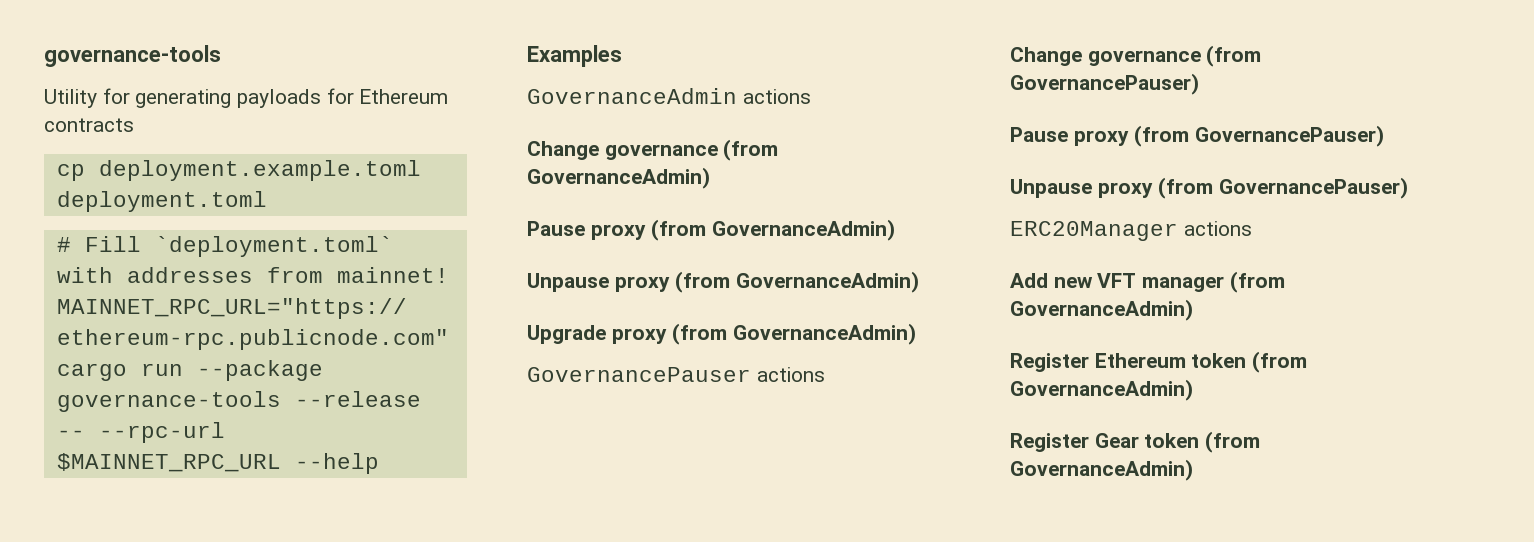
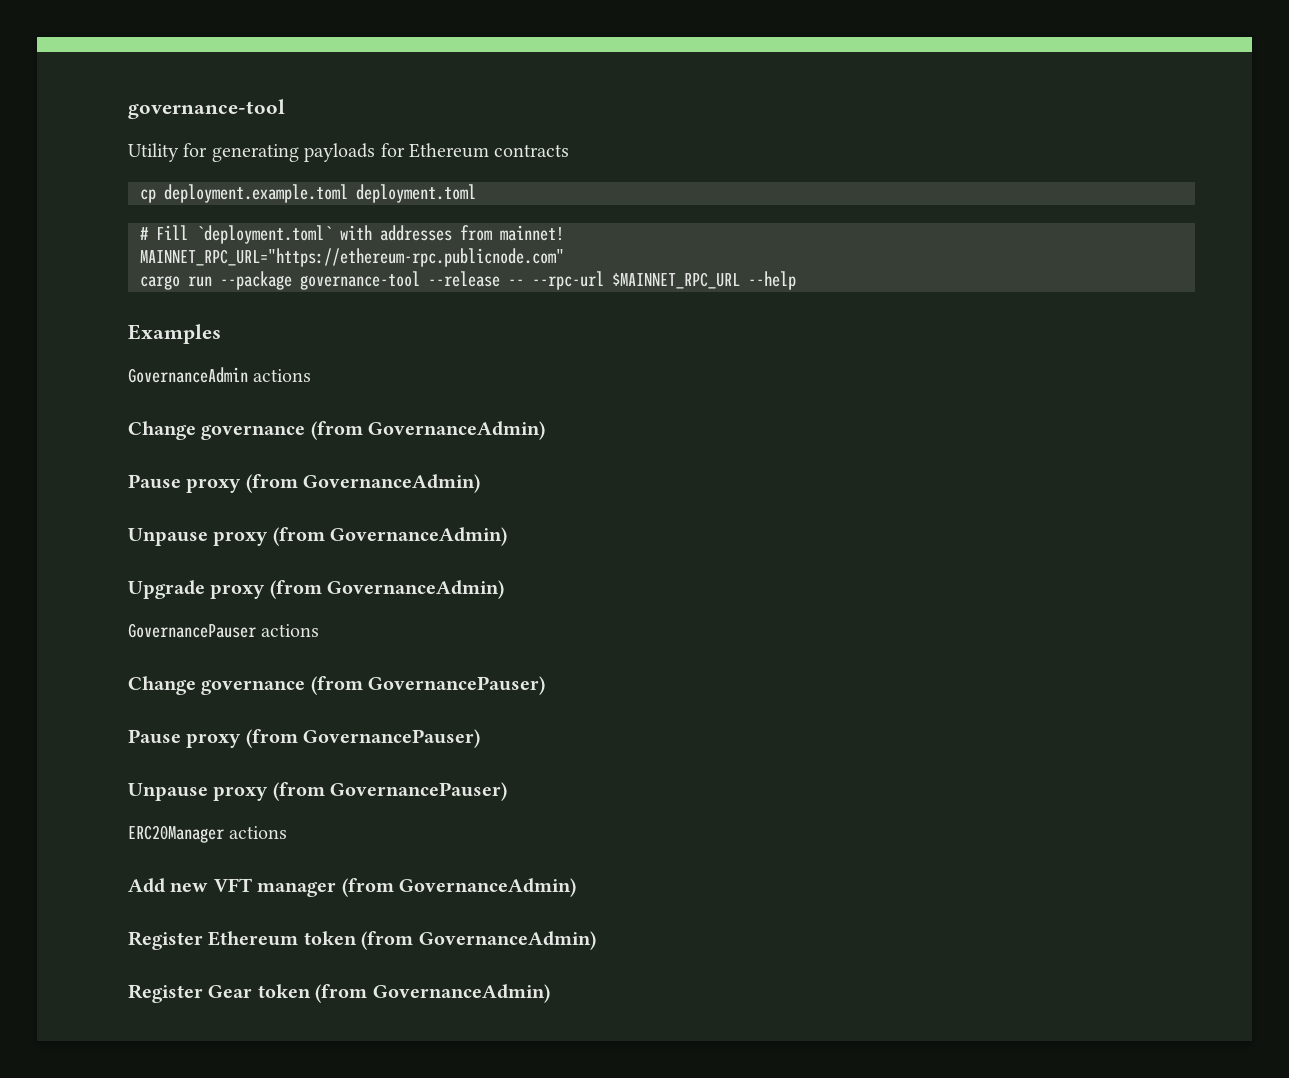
[44,45,221,67] governance-tools -> [128,99,285,119] governance-tool
[56,391,281,412] governance-tools -> [300,271,420,290] governance-tool

